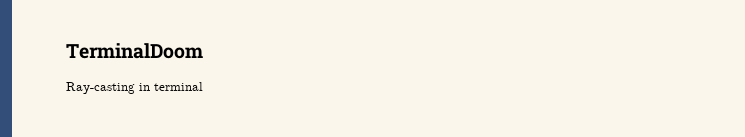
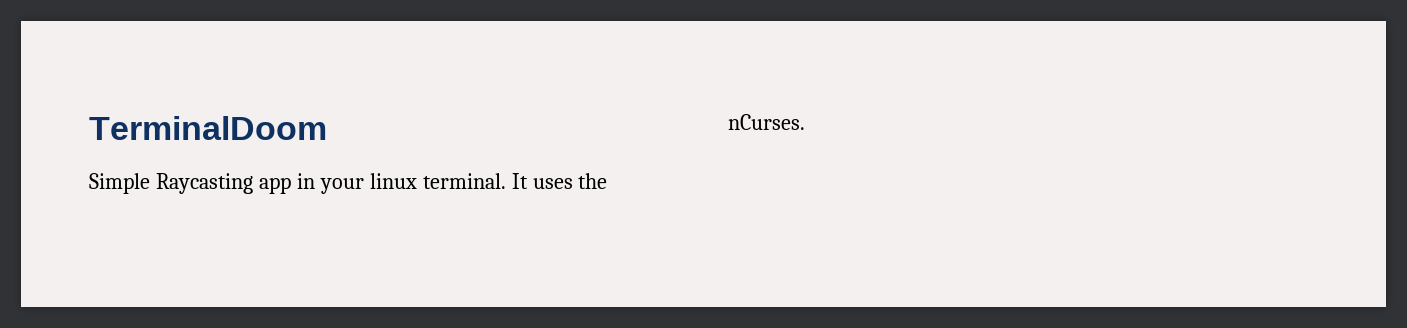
[66,82,203,94] Ray-casting in terminal -> [89,173,608,194] [728,114,805,130] Simple Raycasting app in your linux terminal. It uses the nCurses.

